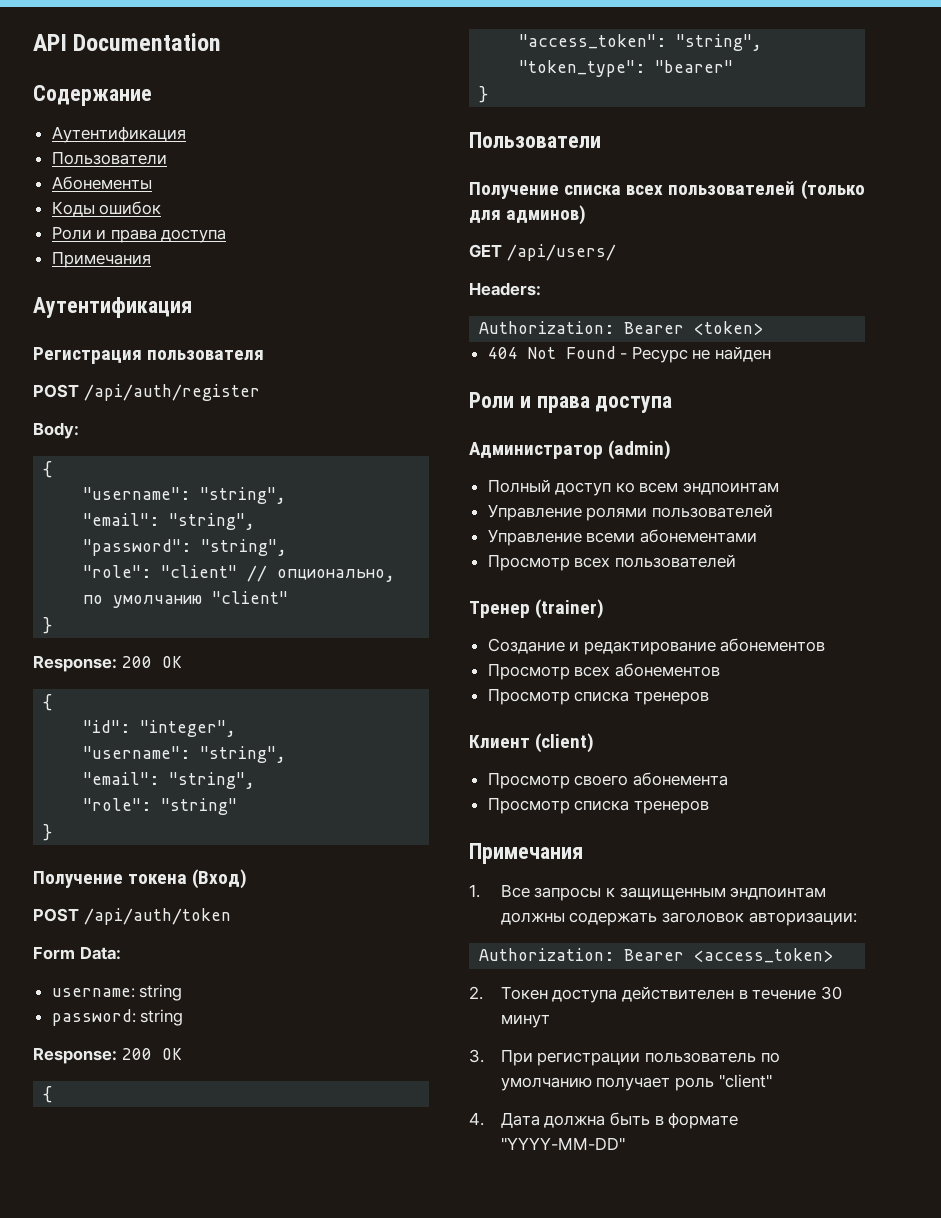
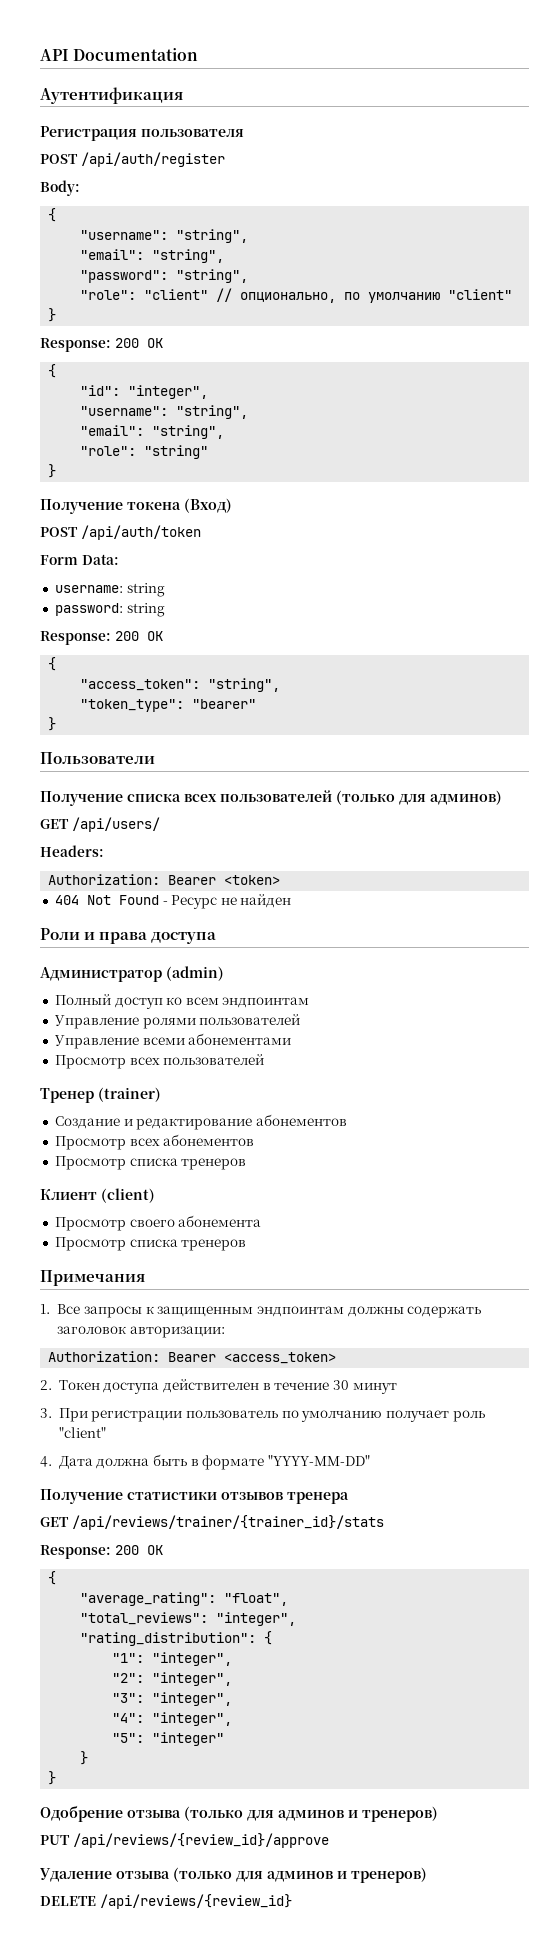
[33,85,152,106] [51,126,186,143] [51,151,167,165] [51,176,152,190] [51,201,162,217] [51,226,227,243] [51,251,151,268] // Содержание // Аутентификация // Пользователи // Абонементы // Коды ошибок // Роли и права доступа // Примечания -> (199, 54) none
(625, 1143) none -> [40,1489,349,1504] [40,1515,384,1530] [40,1545,163,1559] [48,1571,57,1585] [80,1592,289,1606] [80,1612,297,1626] [80,1631,273,1646] [112,1652,233,1666] [112,1672,233,1686] [112,1692,233,1706] [112,1712,233,1726] [112,1732,225,1746] [80,1751,89,1765] [48,1771,57,1785] [40,1805,438,1822] [40,1833,329,1848] [40,1867,427,1883] [40,1894,292,1909] // Получение статистики отзывов тренера // GET /api/reviews/trainer/{trainer_id}/stats // Response: 200 OK // { // "average_rating": "float", // "total_reviews": "integer", // "rating_distribution": { // "1": "integer", // "2": "integer", // "3": "integer", // "4": "integer", // "5": "integer" // } // } // Одобрение отзыва (только для админов и тренеров) // PUT /api/reviews/{review_id}/approve // Удаление отзыва (только для админов и тренеров) // DELETE /api/reviews/{review_id}

